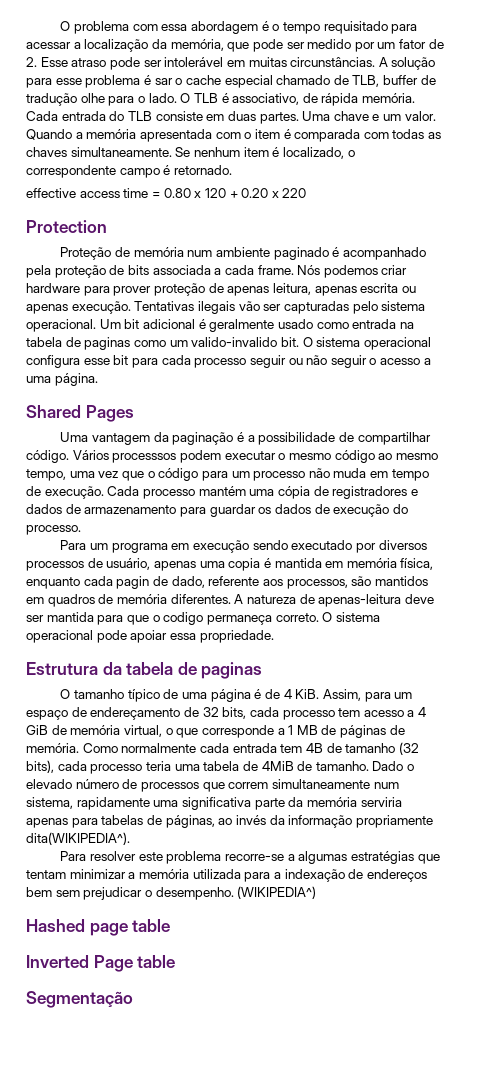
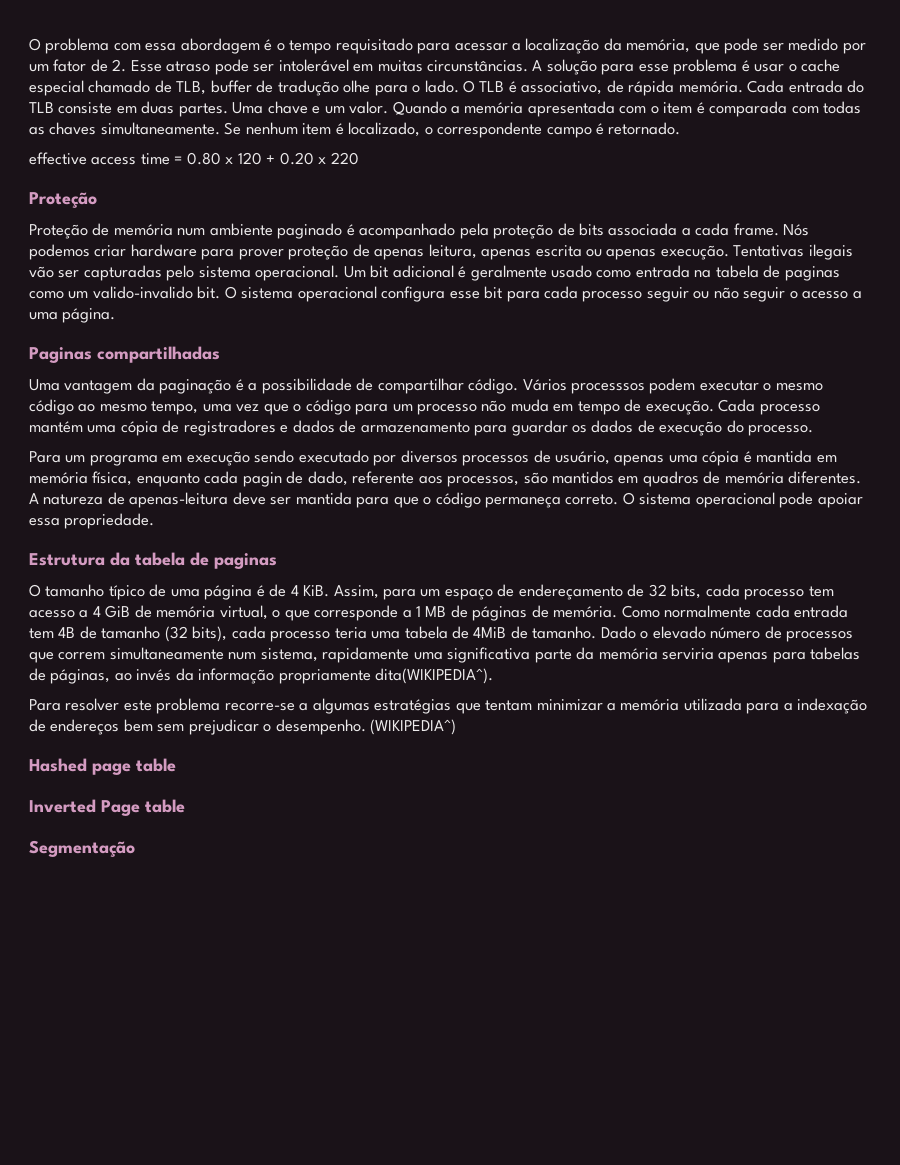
[154,78,173,85] sar -> [754,64,785,72] usar
[26,220,107,233] Protection -> [29,192,97,208] Proteção
[26,405,134,422] Shared Pages -> [29,346,220,363] Paginas compartilhadas
[228,558,261,571] copia -> [702,451,740,466] cópia
[163,612,204,625] codigo -> [435,492,481,508] código

